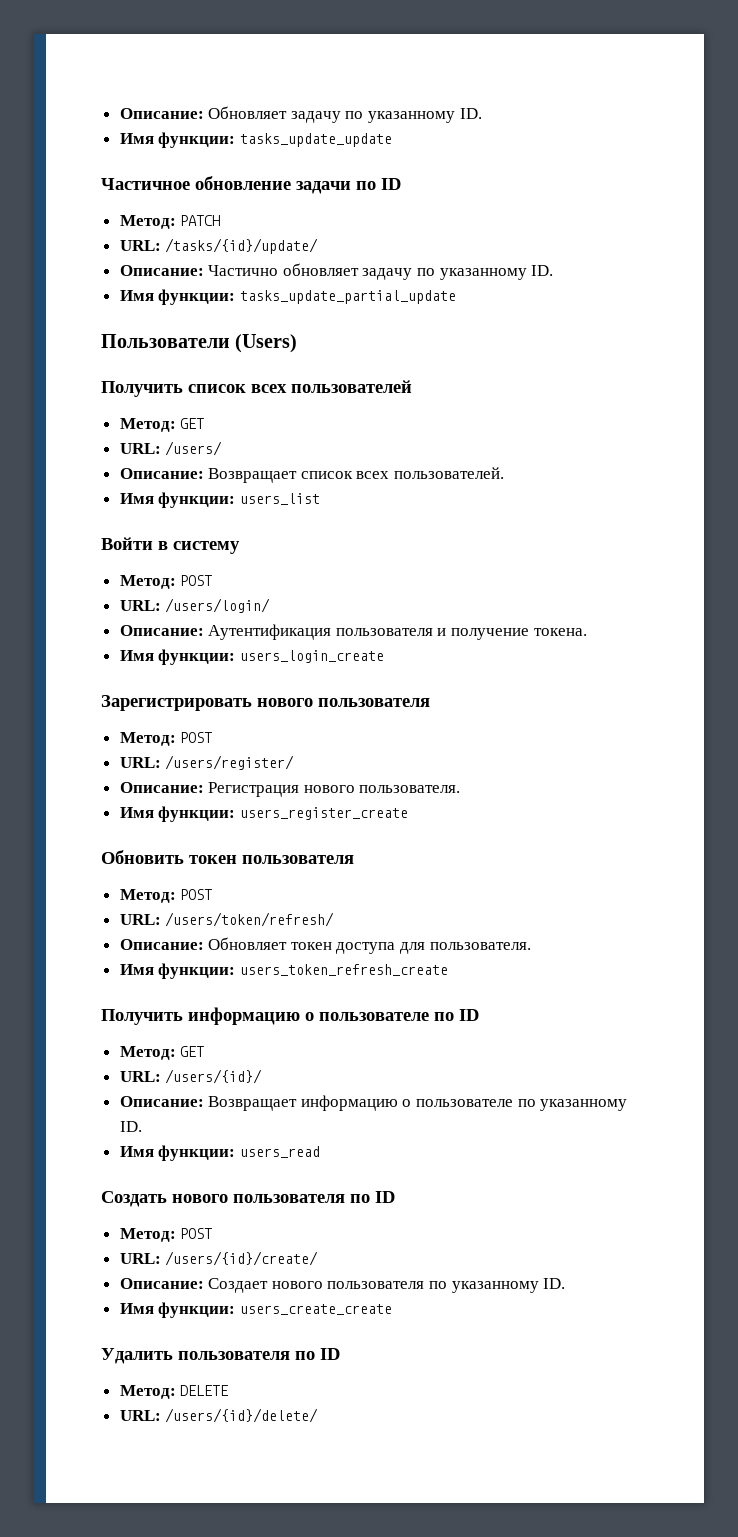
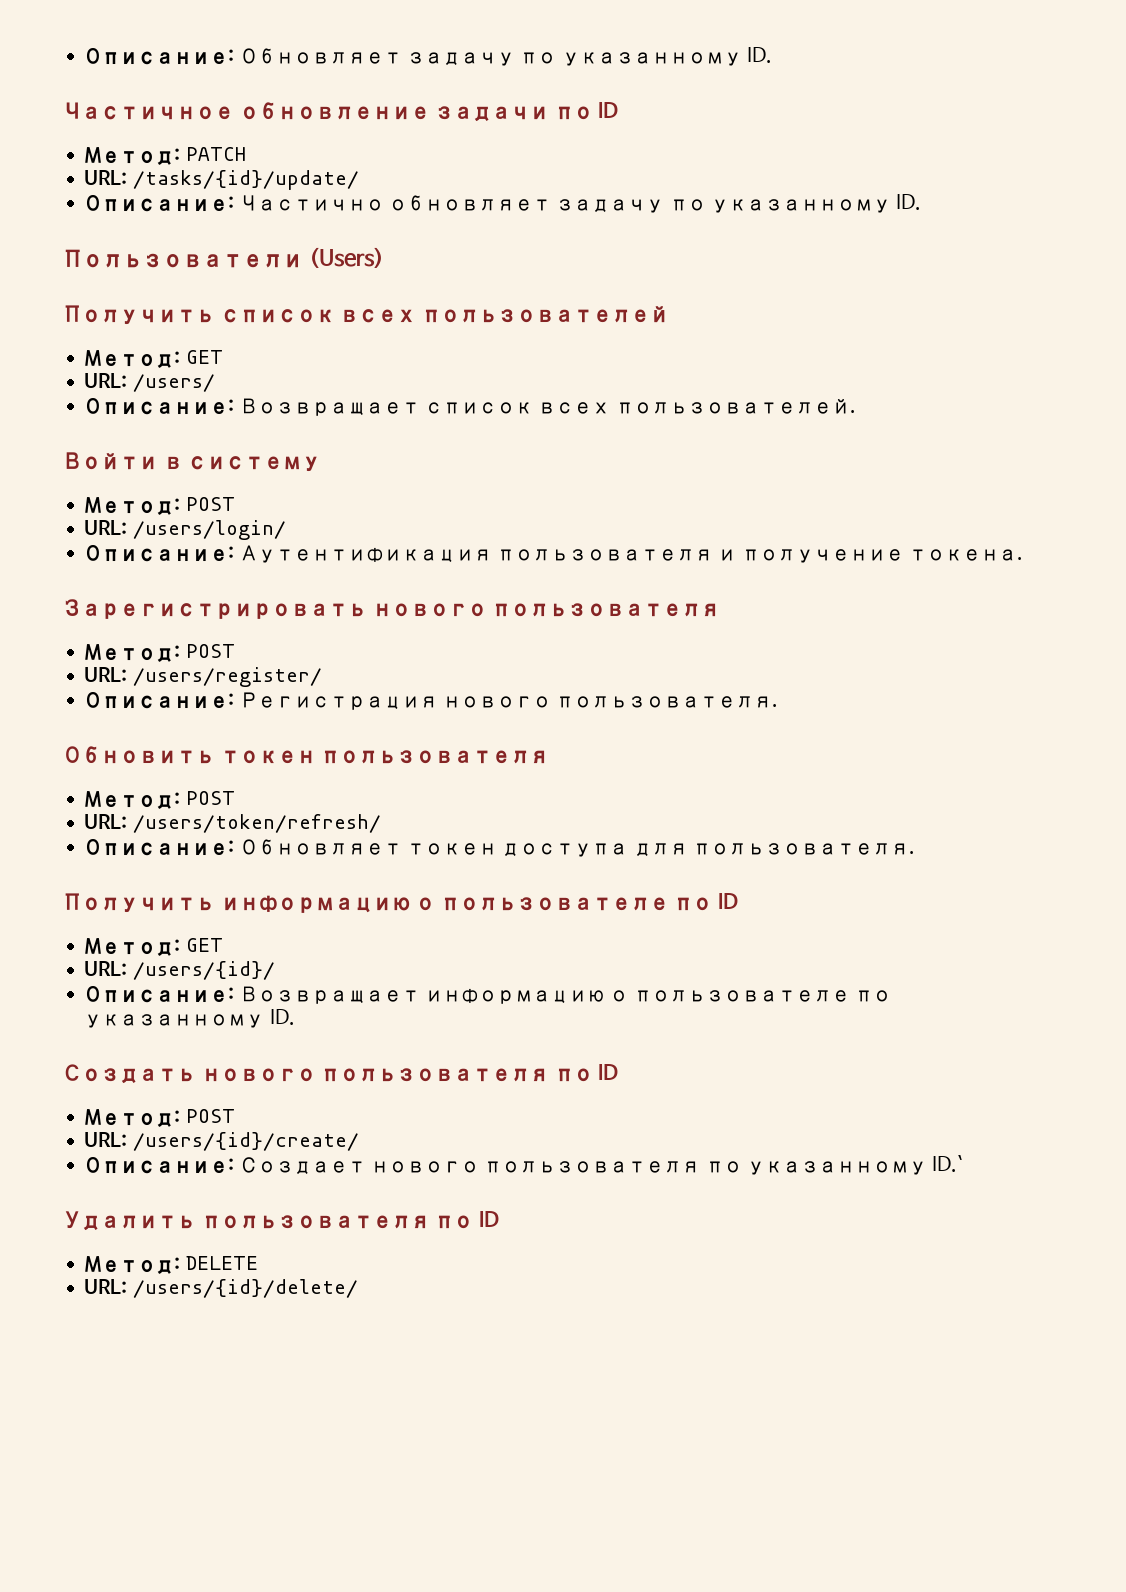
[119,132,392,148] // Имя функции: tasks_update_update -> (772, 55) none
[119,289,456,305] // Имя функции: tasks_update_partial_update -> (922, 202) none
[119,492,320,508] // Имя функции: users_list -> (856, 406) none
[119,649,384,665] // Имя функции: users_login_create -> (1023, 555) none
[119,806,408,822] // Имя функции: users_register_create -> (779, 702) none
[119,963,448,979] // Имя функции: users_token_refresh_create -> (915, 849) none
[119,1145,320,1161] // Имя функции: users_read -> (295, 1017) none
[543,1278,566,1289] [119,1302,392,1318] ID. // Имя функции: users_create_create -> [932,1155,964,1172] ID.`

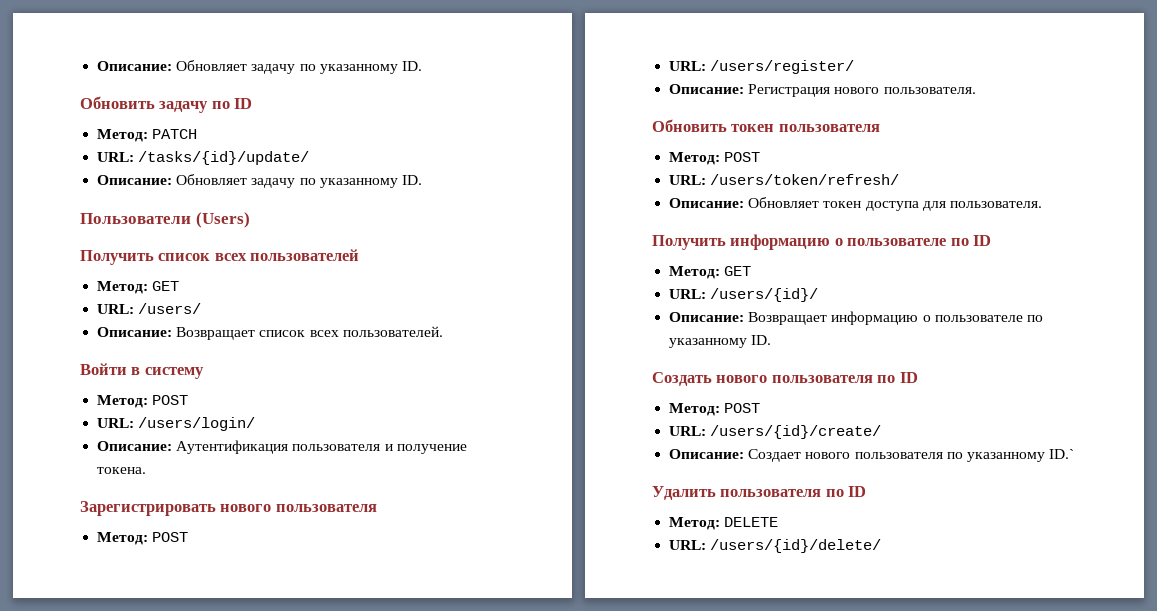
[84,47,772,66] [63,102,550,122] Описание: Обновляет задачу по указанному ID. // Частичное обновление задачи -> [97,60,422,74] [80,96,209,113] Описание: Обновляет задачу по указанному ID. // Обновить задачу
[239,195,551,211] Частично обновляет -> [176,174,248,185] Обновляет

